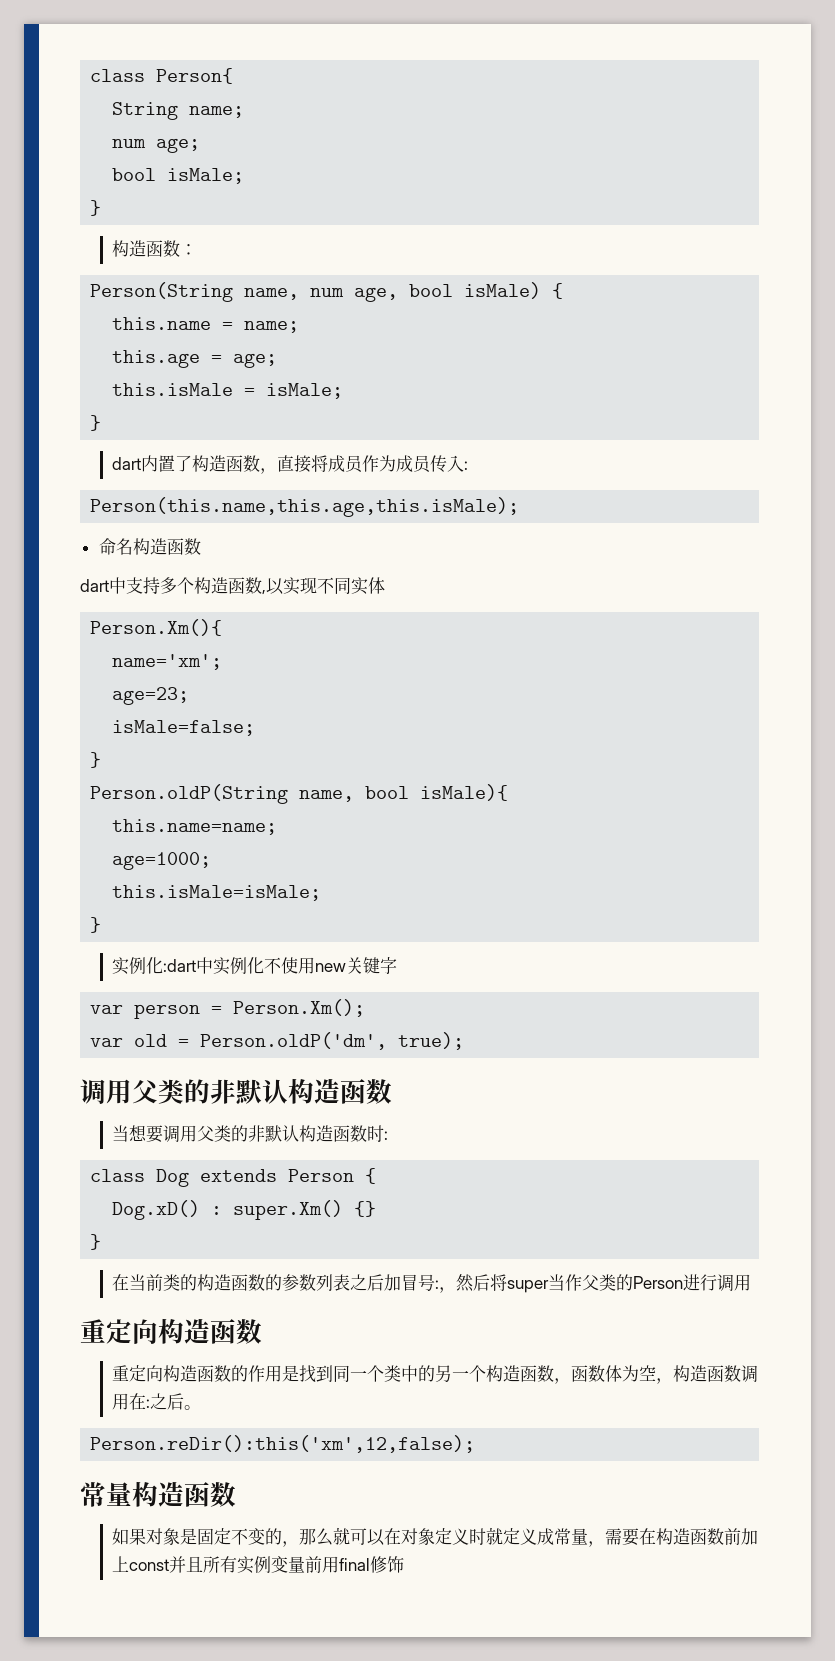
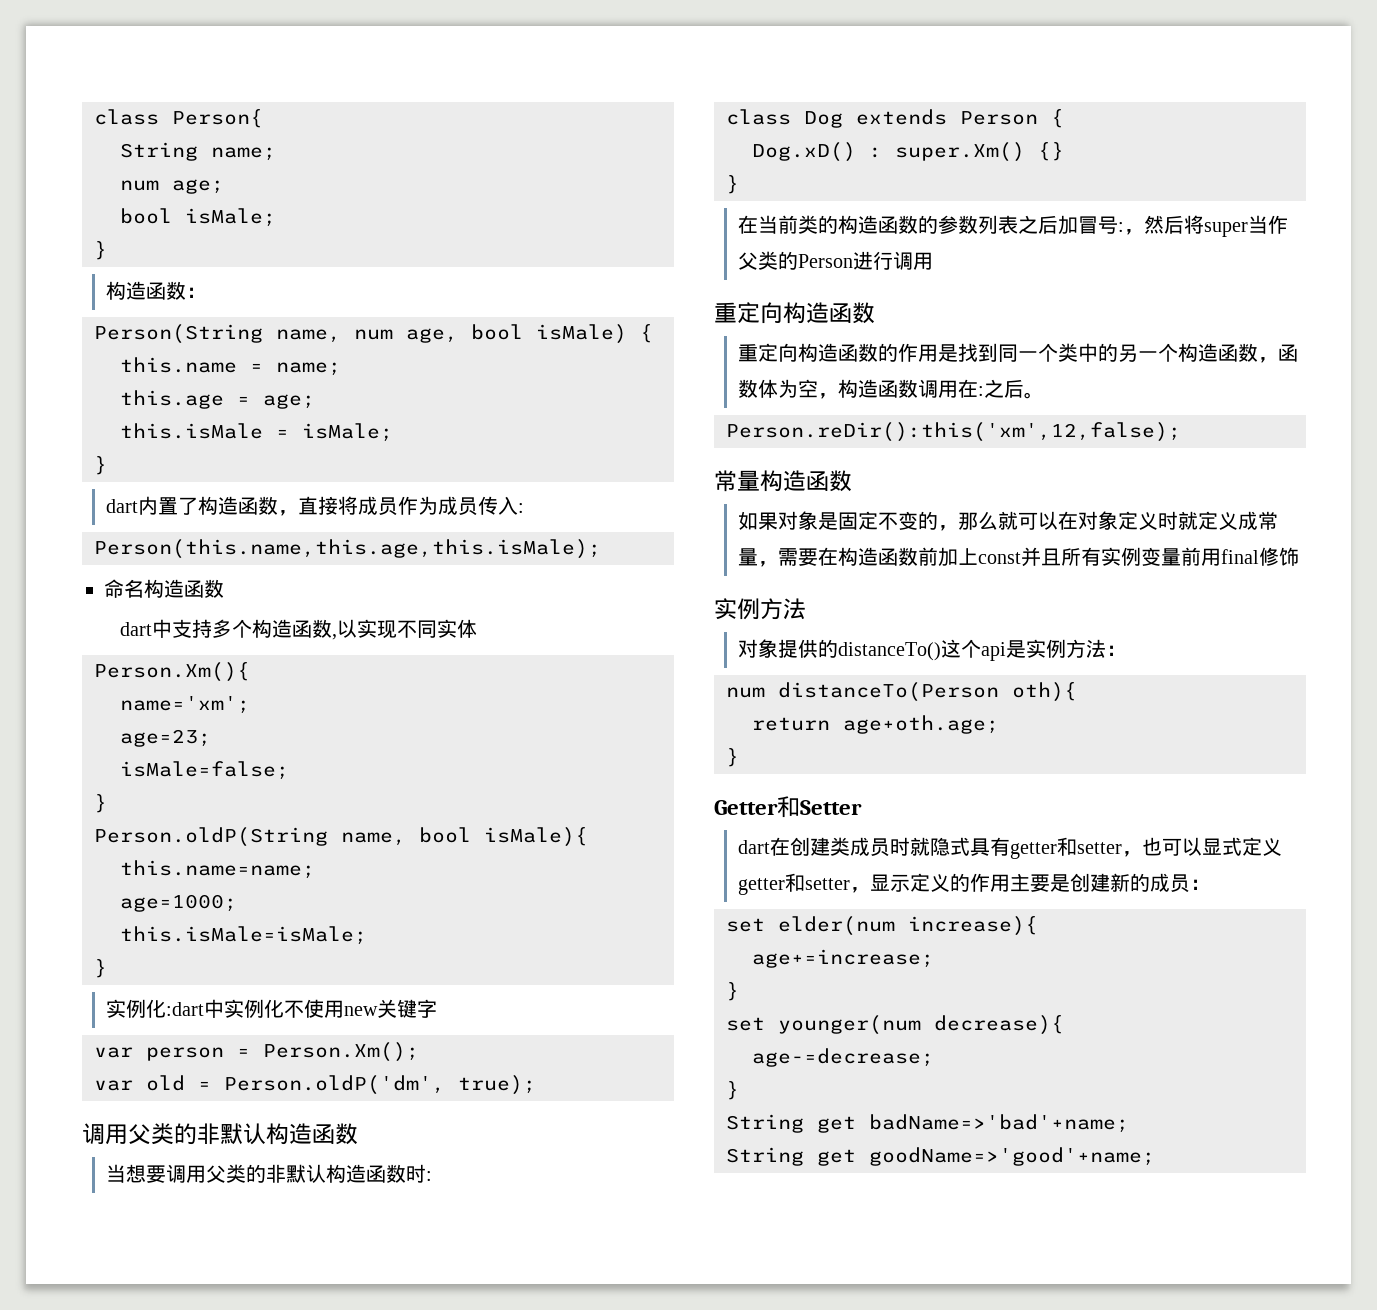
(404, 1564) none -> [714,598,806,620] [738,639,1127,661] [726,682,1077,702] [752,715,999,734] [726,748,739,767] [714,796,862,818] [738,837,1283,859] [738,873,1211,895] [726,916,1038,936] [752,949,934,968] [726,982,739,1001] [726,1015,1064,1035] [752,1048,934,1067] [726,1081,739,1100] [726,1114,1129,1133] [726,1147,1155,1166] // 实例方法 // 对象提供的distanceTo()这个api是实例方法： // num distanceTo(Person oth){ // return age+oth.age; // } // Getter和Setter // dart在创建类成员时就隐式具有getter和setter，也可以显式定义getter和setter，显示定义的作用主要是创建新的成员： // set elder(num increase){ // age+=increase; // } // set younger(num decrease){ // age-=decrease; // } // String get badName=>'bad'+name; // String get goodName=>'good'+name;

